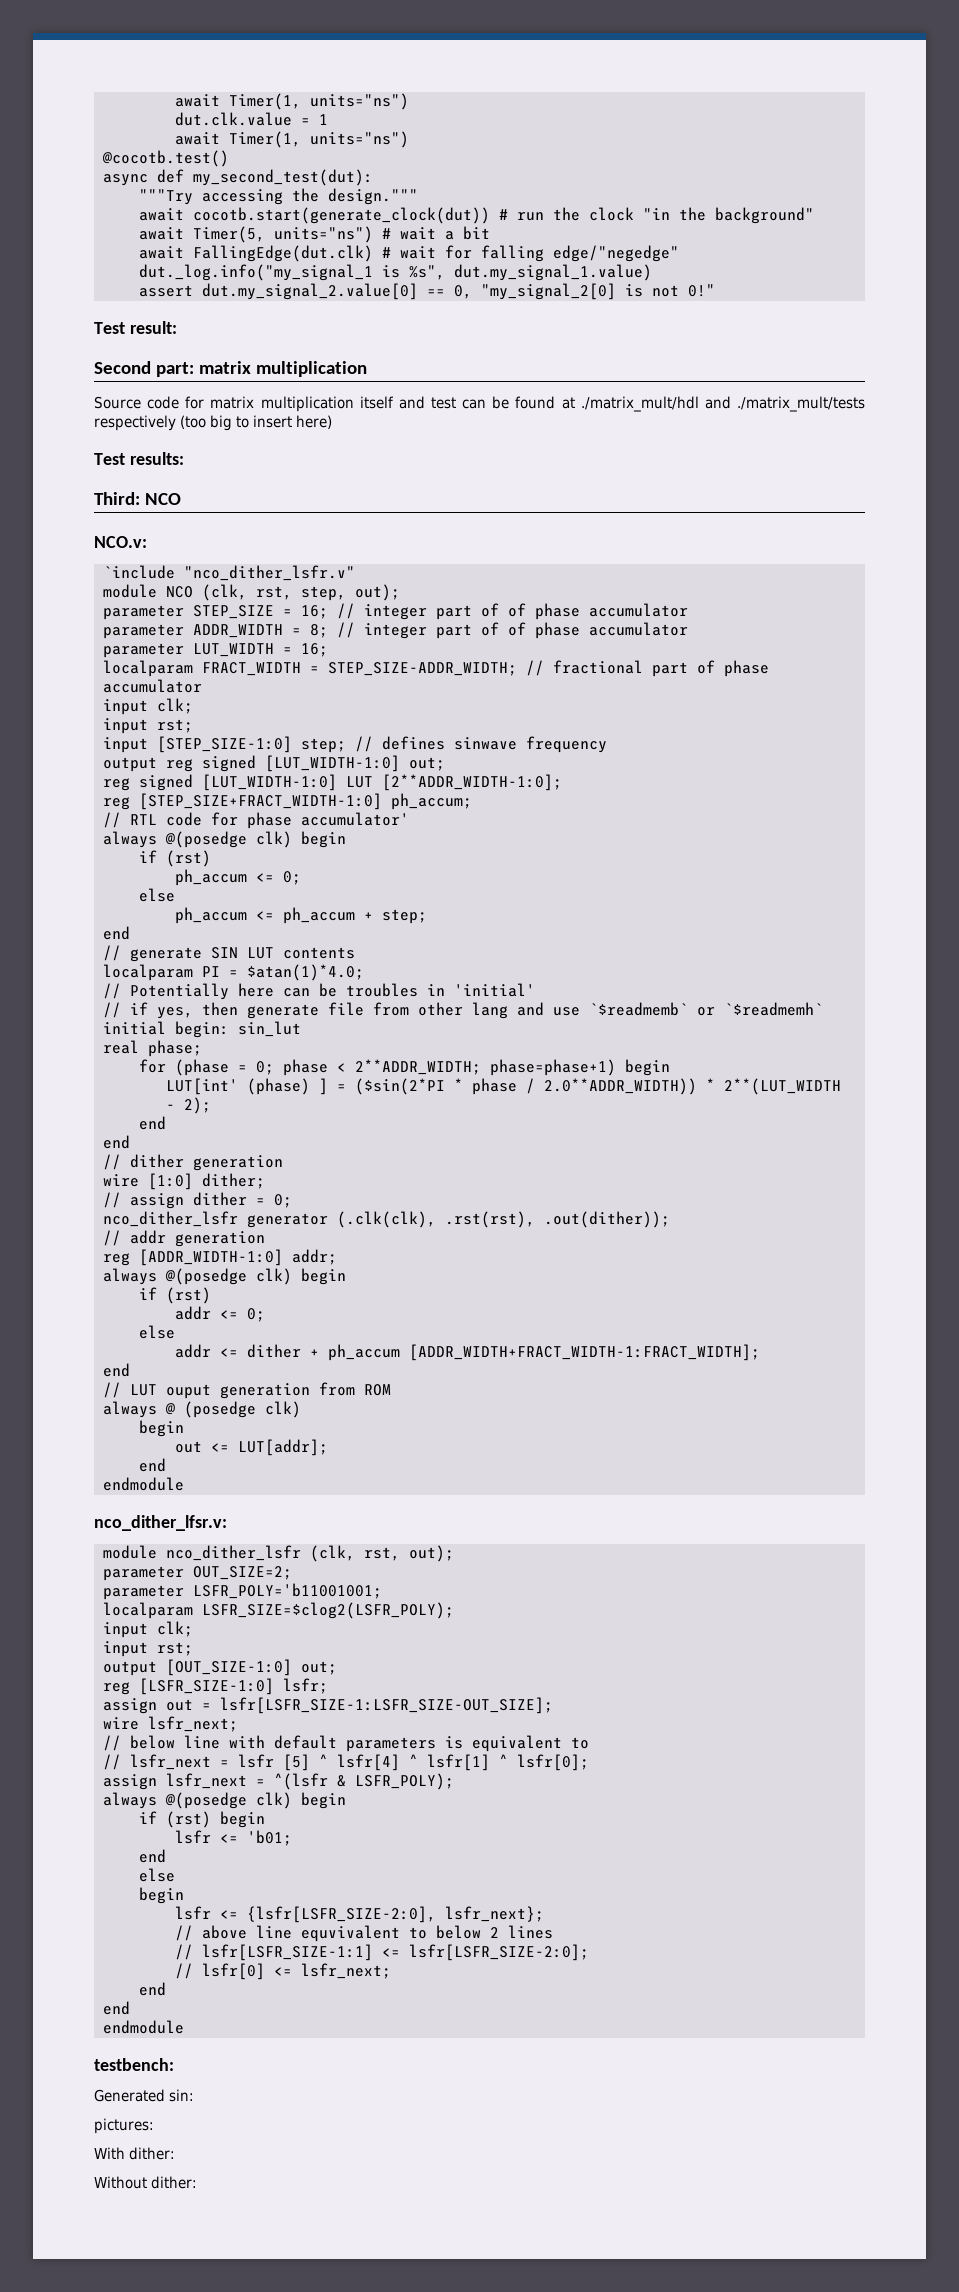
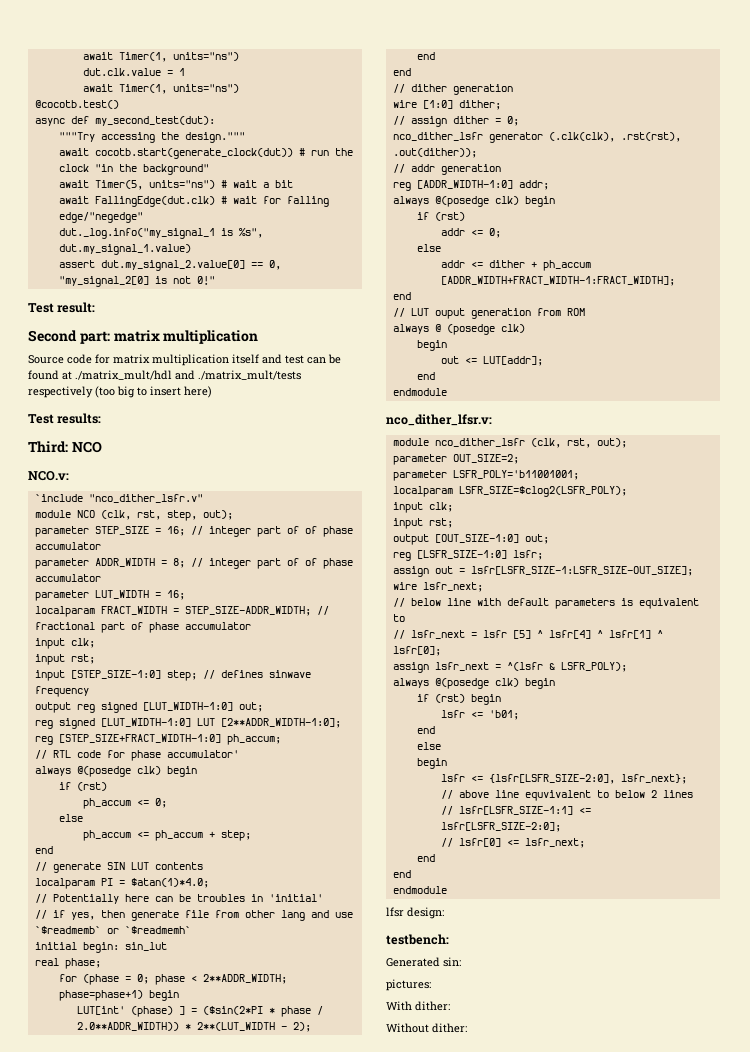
(184, 2027) none -> [386,907,444,919] // lfsr design:

